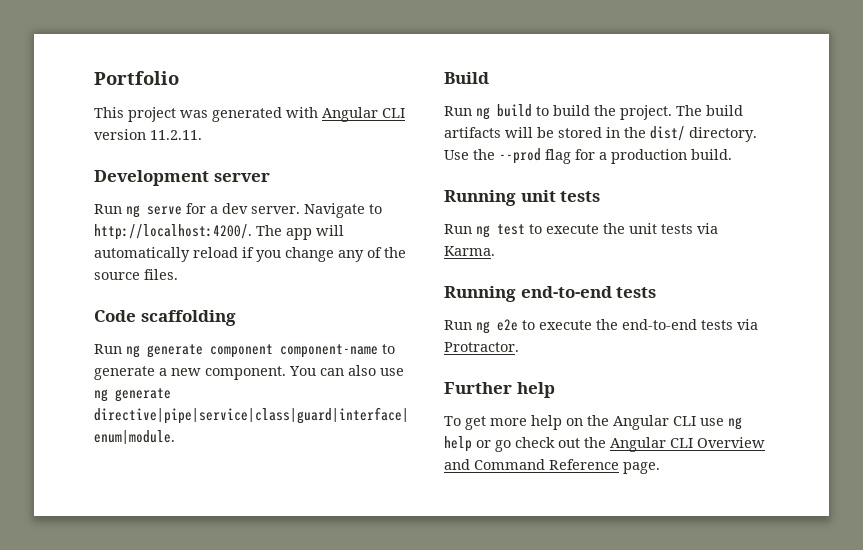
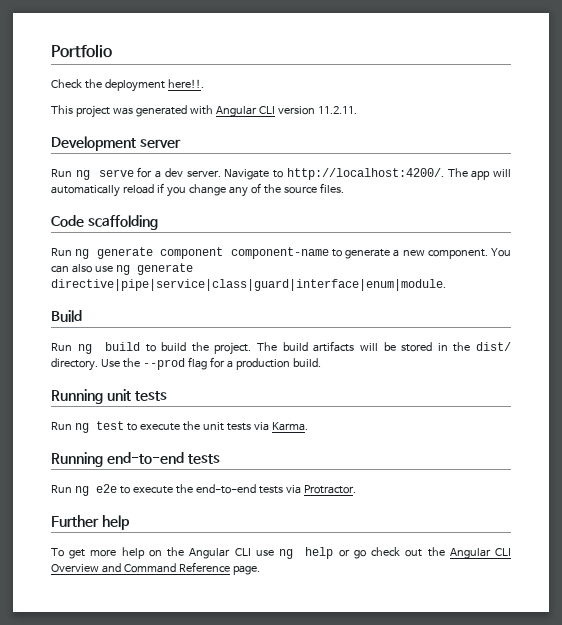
(179, 78) none -> [51,79,204,92] // Check the deployment here!!.

